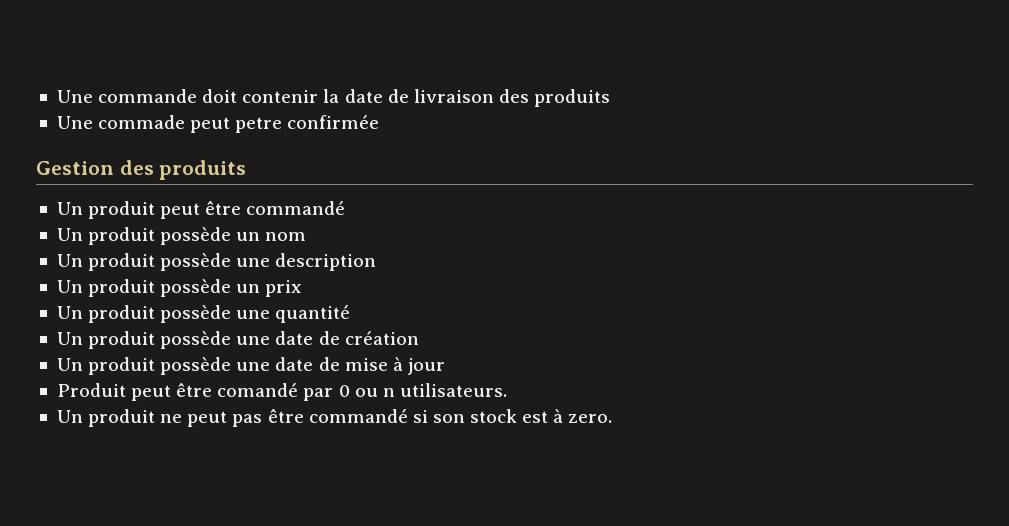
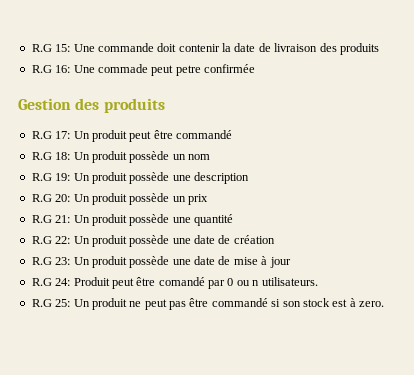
(56, 96) none -> [31,44,71,52] R.G 15:
(611, 98) none -> [31,65,71,73] R.G 16:
(247, 170) none -> [31,131,71,139] R.G 17:
(346, 208) none -> [31,152,71,160] R.G 18:
(307, 236) none -> [31,173,71,181] R.G 19:
(377, 262) none -> [31,194,71,202] R.G 20:
(303, 288) none -> [31,215,71,223] R.G 21:
(351, 314) none -> [31,236,71,244] R.G 22:
(419, 338) none -> [31,257,71,265] R.G 23:
(445, 366) none -> [31,278,71,286] R.G 24:
(507, 390) none -> [31,299,71,307] R.G 25:

